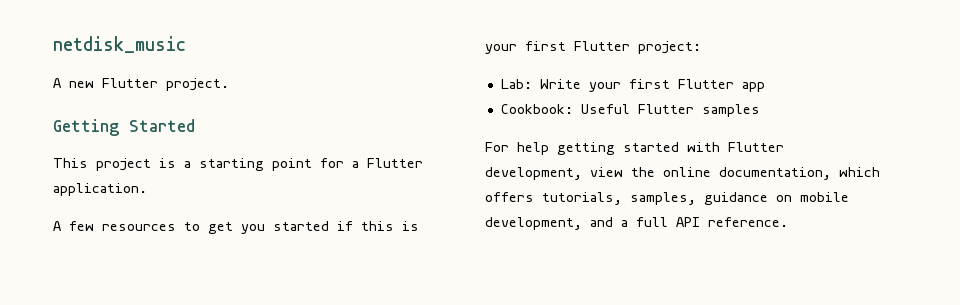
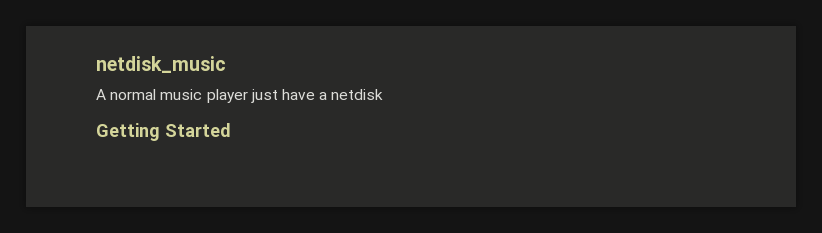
[69,78,229,91] [53,119,195,136] [53,158,423,171] [53,183,147,196] [53,221,419,234] [485,41,701,54] [500,79,765,92] [500,104,760,117] [485,142,784,155] [485,167,880,180] [485,192,849,205] [485,217,788,230] new Flutter project. // Getting Started // This project is a starting point for a Flutter application. // A few resources to get you started if this is your first Flutter project: // Lab: Write your first Flutter app // Cookbook: Useful Flutter samples // For help getting started with Flutter development, view the online documentation, which offers tutorials, samples, guidance on mobile development, and a full API reference. -> [110,89,384,103] [96,123,231,141] normal music player just have a netdisk // Getting Started

